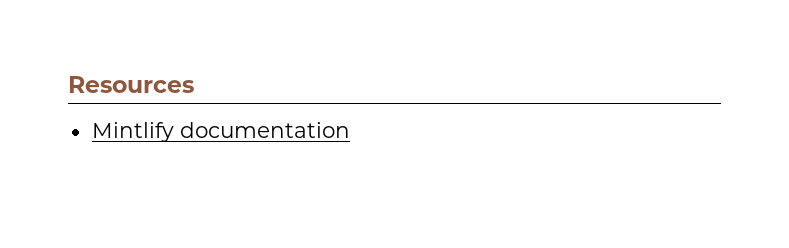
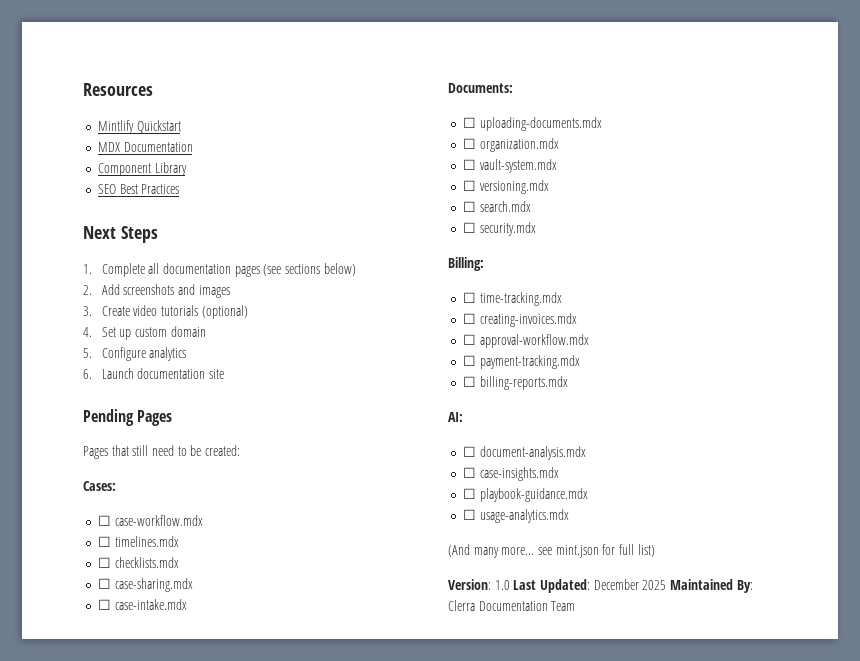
[179,122,350,138] documentation -> [136,120,181,134] [97,142,193,152] [97,162,187,176] [97,184,180,194] [83,226,158,243] [83,263,356,277] [83,284,230,298] [83,305,248,319] [83,326,206,340] [83,347,187,361] [83,368,225,379] [83,409,173,426] [83,445,240,459] [83,481,116,491] [97,515,203,526] [97,536,179,547] [97,557,179,568] [97,578,193,592] [97,599,187,610] [448,83,513,93] [462,117,602,131] [462,138,559,152] [462,159,557,173] [462,180,549,194] [462,201,531,212] [462,222,536,236] [448,257,484,271] [462,292,562,306] [462,313,577,327] [462,334,589,348] [462,355,580,369] [462,376,568,390] [448,412,463,422] [462,446,586,460] [462,467,559,481] [462,488,588,502] [462,509,569,523] [448,544,655,558] [448,579,753,593] [448,600,576,611] Quickstart // MDX Documentation // Component Library // SEO Best Practices // Next Steps // 1. Complete all documentation pages (see sections below) // 2. Add screenshots and images // 3. Create video tutorials (optional) // 4. Set up custom domain // 5. Configure analytics // 6. Launch documentation site // Pending Pages // Pages that still need to be created: // Cases: // ☐ case-workflow.mdx // ☐ timelines.mdx // ☐ checklists.mdx // ☐ case-sharing.mdx // ☐ case-intake.mdx // Documents: // ☐ uploading-documents.mdx // ☐ organization.mdx // ☐ vault-system.mdx // ☐ versioning.mdx // ☐ search.mdx // ☐ security.mdx // Billing: // ☐ time-tracking.mdx // ☐ creating-invoices.mdx // ☐ approval-workflow.mdx // ☐ payment-tracking.mdx // ☐ billing-reports.mdx // AI: // ☐ document-analysis.mdx // ☐ case-insights.mdx // ☐ playbook-guidance.mdx // ☐ usage-analytics.mdx // (And many more... see mint.json for full list) // Version: 1.0 Last Updated: December 2025 Maintained By: Clerra Documentation Team

